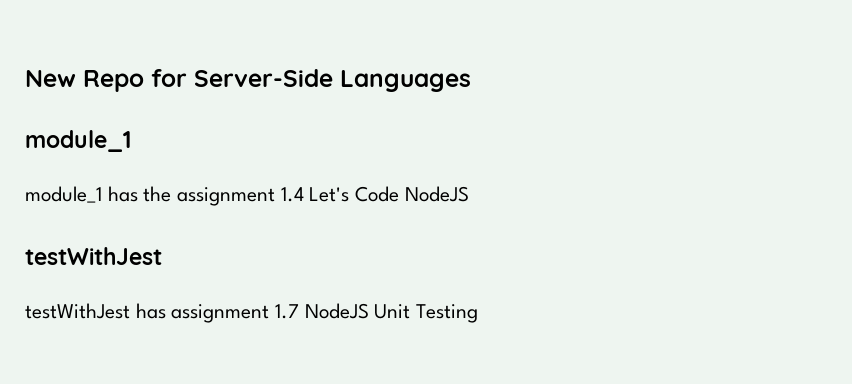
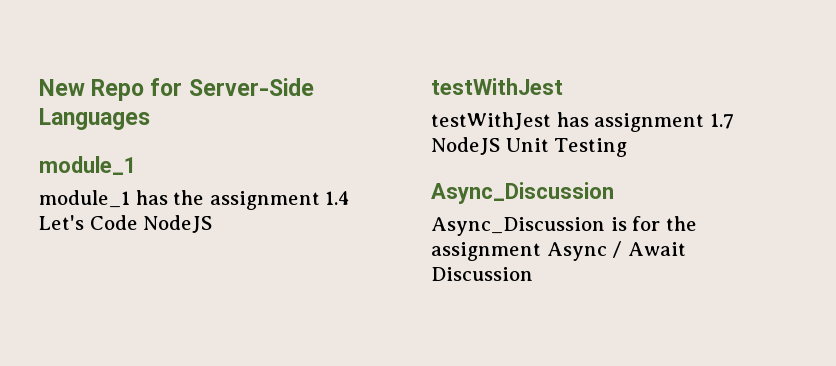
(479, 313) none -> [431,182,614,204] [431,216,697,236] [431,241,686,261] [431,267,533,281] // Async_Discussion // Async_Discussion is for the assignment Async / Await Discussion

